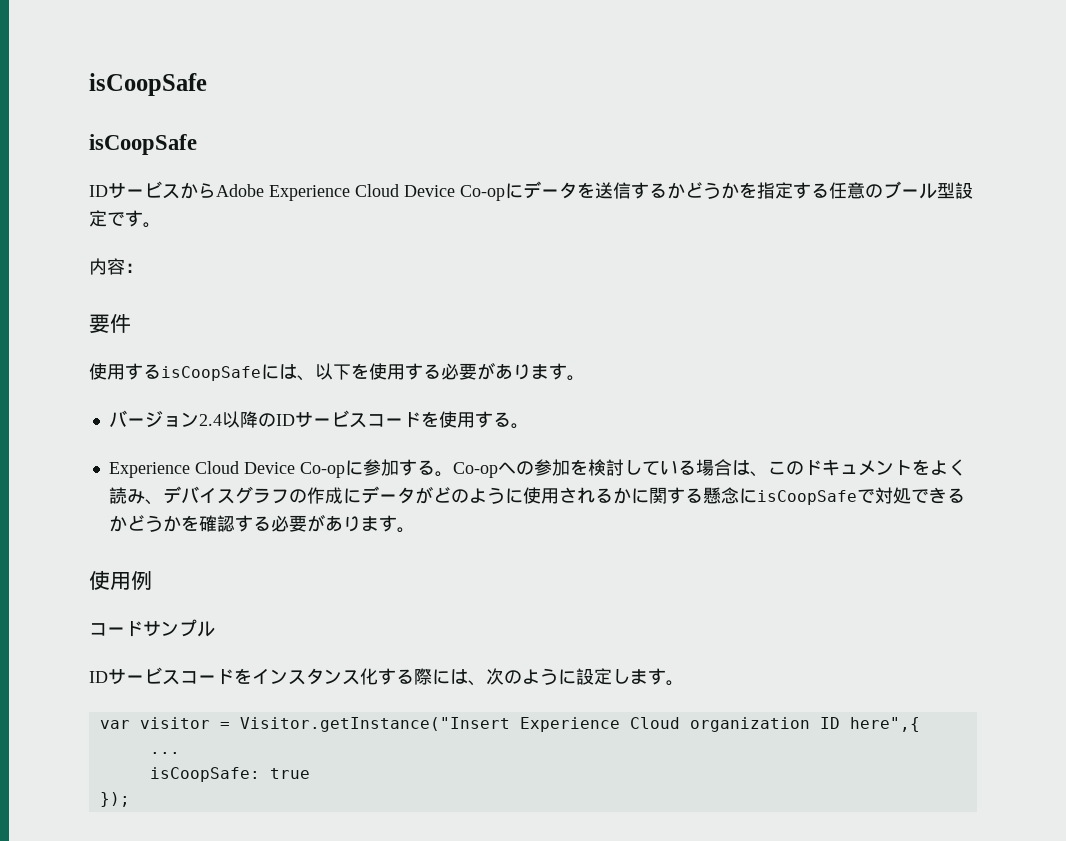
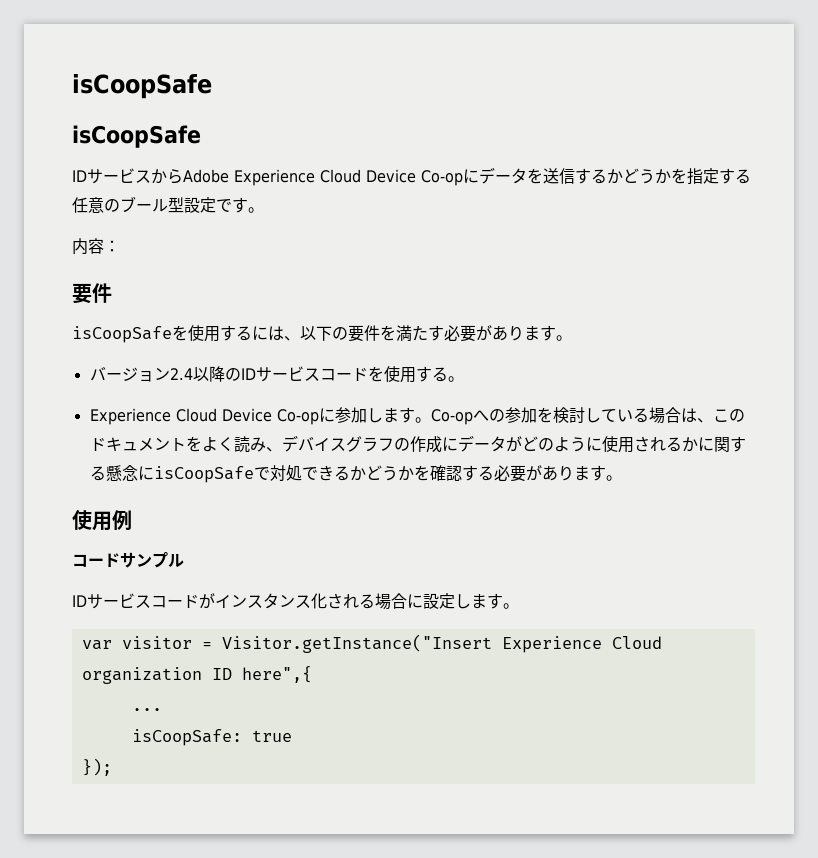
[89,363,261,381] 使用するisCoopSafe -> [72,325,252,343] isCoopSafeを使用する
[351,363,441,380] を使用する -> [332,325,444,342] の要件を満たす
[398,459,435,476] する -> [366,407,415,423] します
[234,668,252,684] を -> [199,593,215,609] が
[378,668,558,686] する際には、次のよう -> [327,593,407,610] される場合

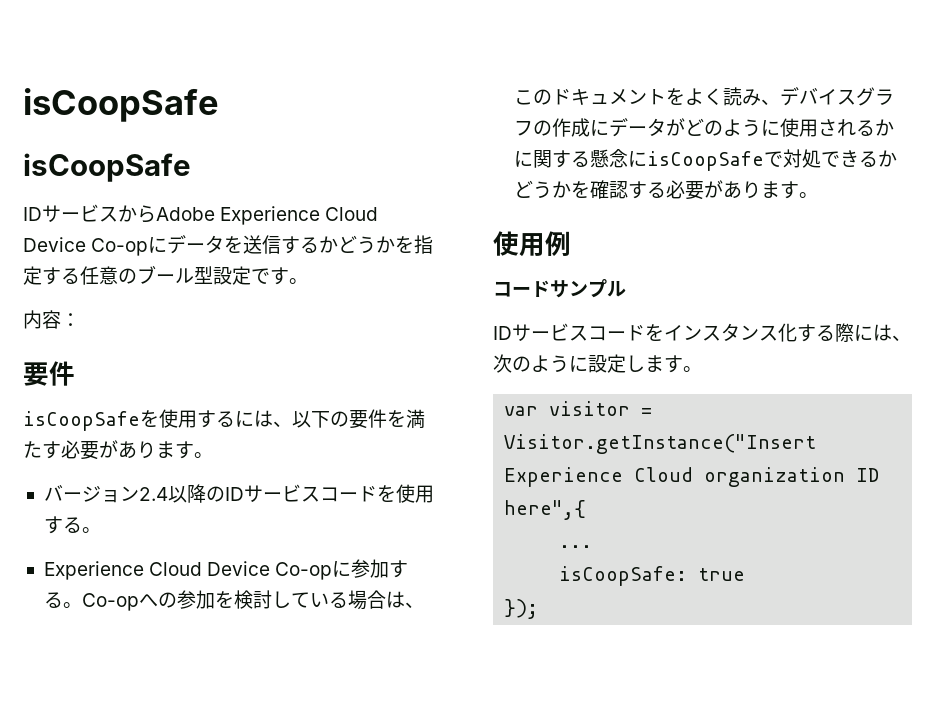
[366,407,415,423] します -> [389,560,409,578] [43,592,63,608] する
[199,593,215,609] が -> [645,324,664,341] を
[327,593,407,610] される場合 -> [797,323,911,343] [493,354,569,373] する際には、次のよう

